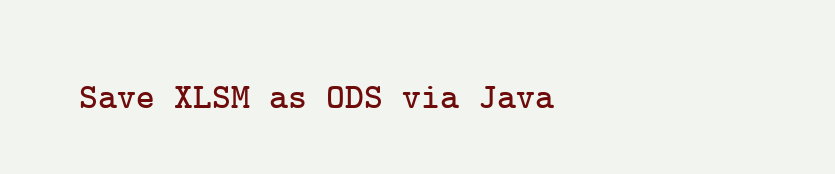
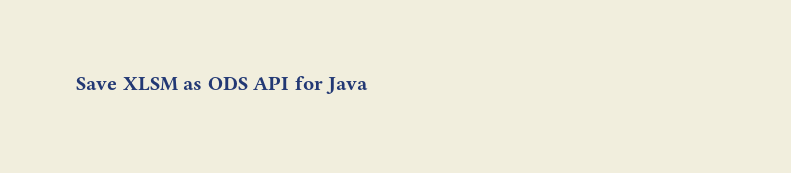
[402,86,459,109] via -> [253,76,323,90] API for

